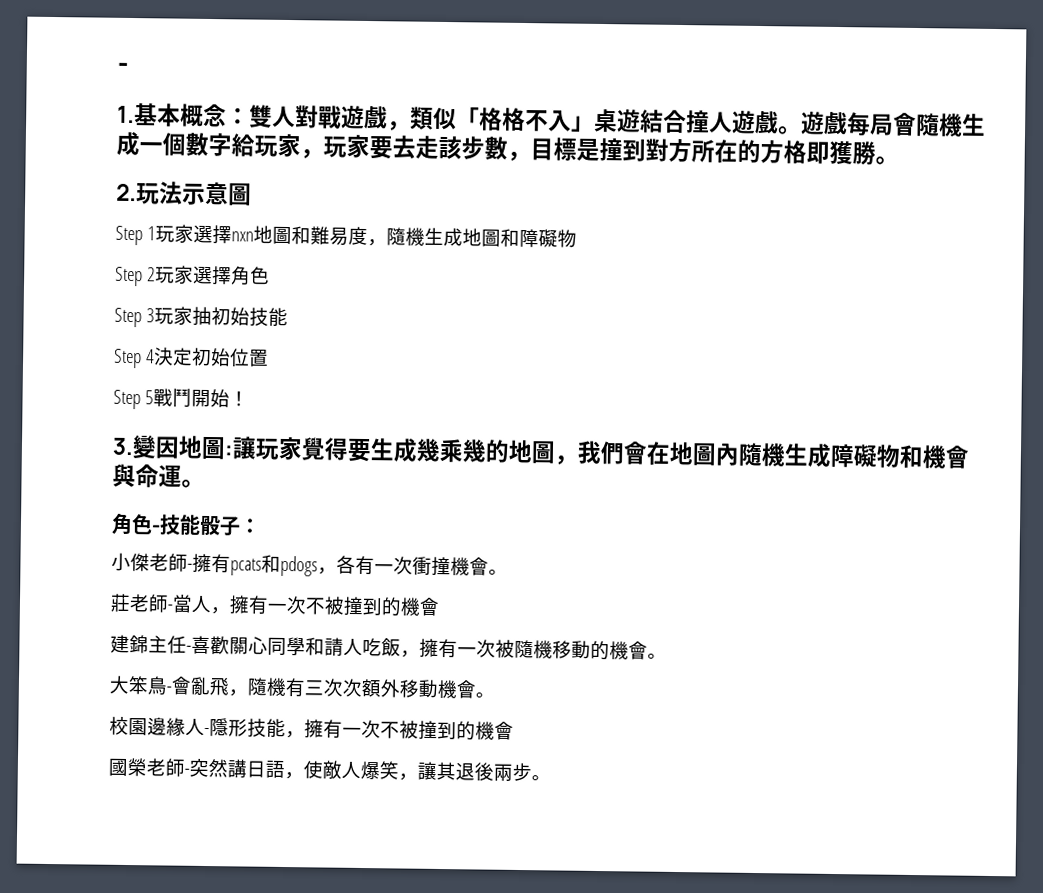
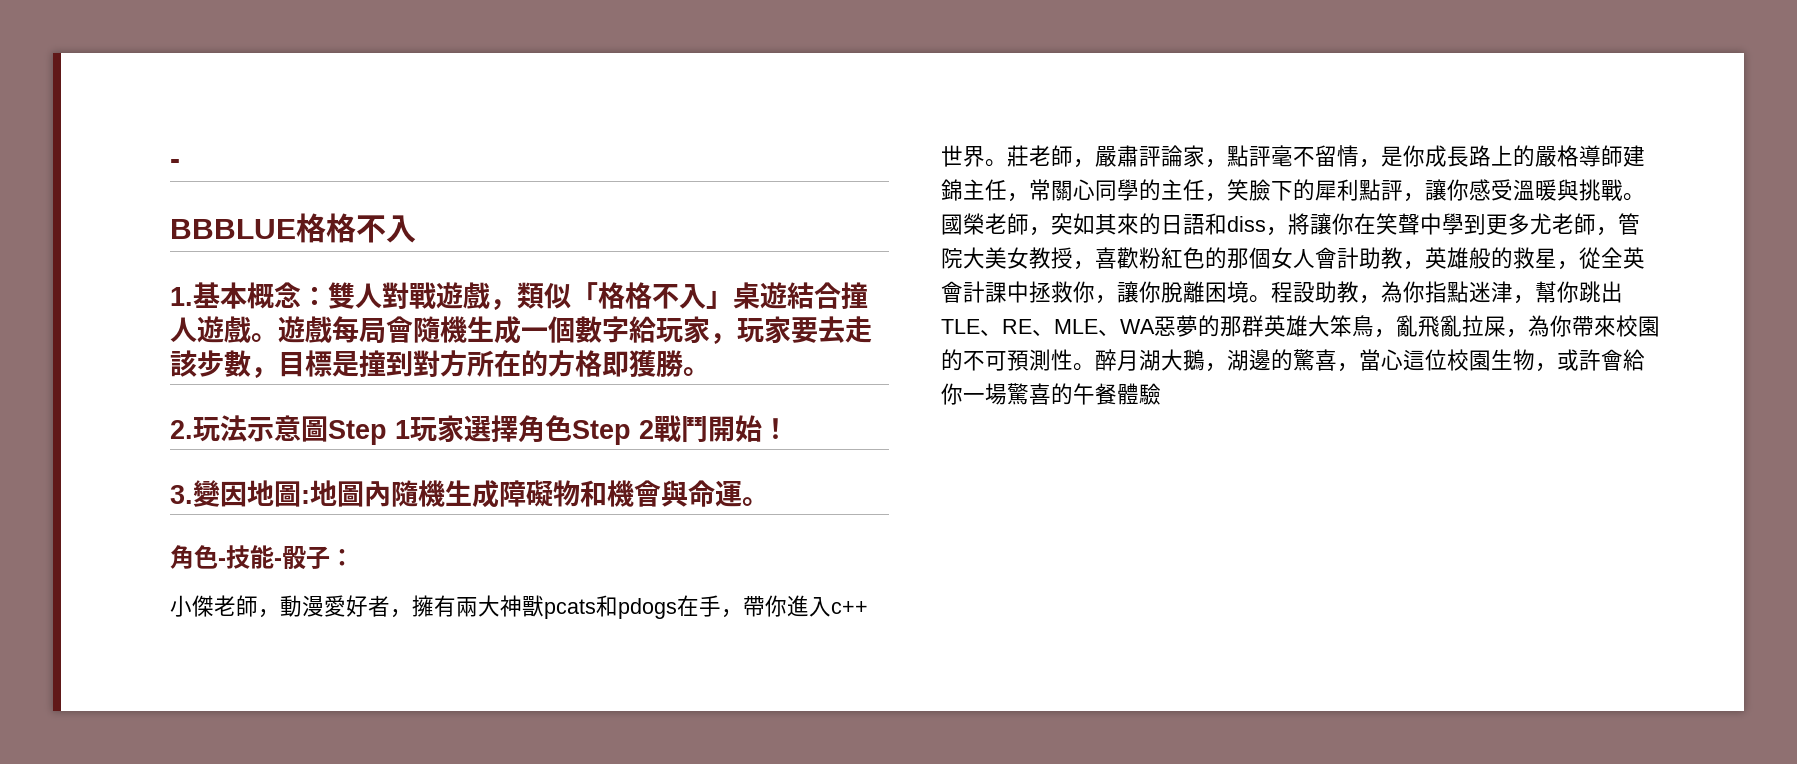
[117,62,129,73] - -> [170,159,180,169] [170,213,416,243] - // BBBLUE格格不入
(252, 194) // -> (328, 429) none
[230,225,577,248] [115,265,270,287] [114,306,288,328] [113,347,269,369] [113,389,154,410] nxn地圖和難易度，隨機生成地圖和障礙物 // Step 2玩家選擇角色 // Step 3玩家抽初始技能 // Step 4決定初始位置 // Step 5 -> [518,415,654,445] 角色Step 2
[232,436,671,465] 讓玩家覺得要生成幾乘幾的地圖，我們會在 -> (310, 497) none
(201, 524) none -> [274,558,282,566] -
[187,553,508,577] [110,593,440,617] [110,634,667,661] [109,675,495,699] [109,716,514,741] [108,758,551,782] -擁有pcats和pdogs，各有一次衝撞機會。 // 莊老師-當人，擁有一次不被撞到的機會 // 建錦主任-喜歡關心同學和請人吃飯，擁有一次被隨機移動的機會。 // 大笨鳥-會亂飛，隨機有三次次額外移動機會。 // 校園邊緣人-隱形技能，擁有一次不被撞到的機會 // 國榮老師-突然講日語，使敵人爆笑，讓其退後兩步。 -> [258,595,868,619] [941,145,1645,168] [941,179,1645,202] [941,213,1640,236] [941,247,1645,270] [941,281,1623,304] [941,315,1660,338] [941,349,1645,372] [941,383,1161,405] ，動漫愛好者，擁有兩大神獸pcats和pdogs在手，帶你進入c++世界。莊老師，嚴肅評論家，點評毫不留情，是你成長路上的嚴格導師建錦主任，常關心同學的主任，笑臉下的犀利點評，讓你感受溫暖與挑戰。國榮老師，突如其來的日語和diss，將讓你在笑聲中學到更多尤老師，管院大美女教授，喜歡粉紅色的那個女人會計助教，英雄般的救星，從全英會計課中拯救你，讓你脫離困境。程設助教，為你指點迷津，幫你跳出TLE、RE、MLE、WA惡夢的那群英雄大笨鳥，亂飛亂拉屎，為你帶來校園的不可預測性。醉月湖大鵝，湖邊的驚喜，當心這位校園生物，或許會給你一場驚喜的午餐體驗

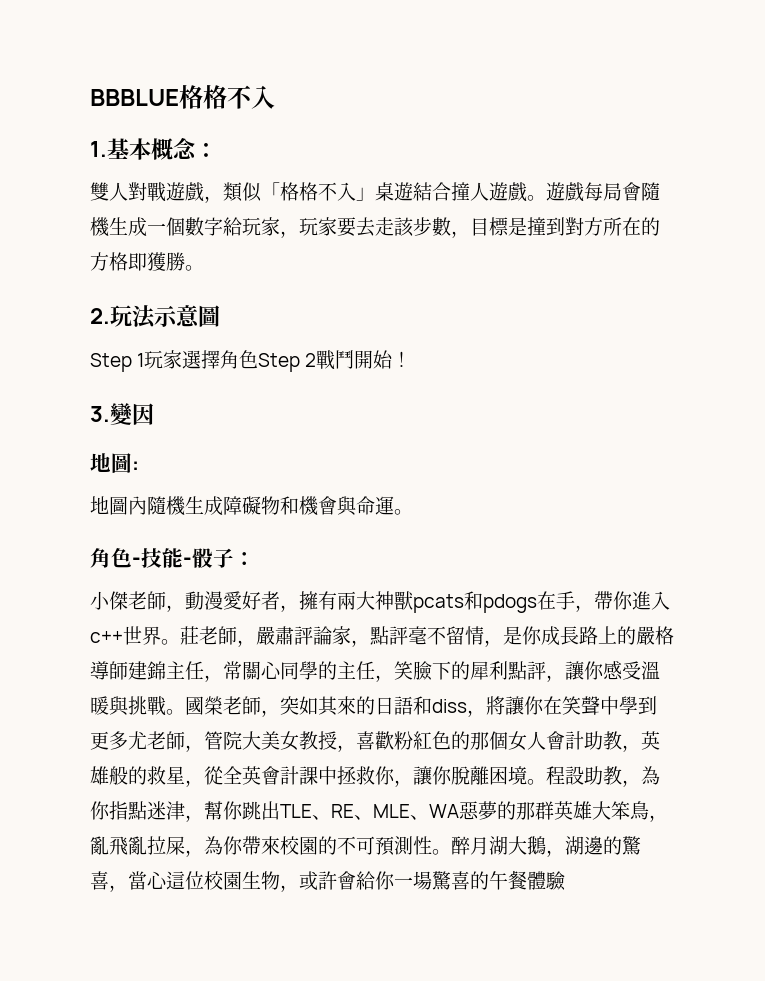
[170,159,180,169] - // -> (90, 97) none
(328, 296) none -> (217, 150) //
(328, 429) none -> (220, 316) //
(247, 494) none -> (154, 414) //
(310, 497) none -> (139, 466) //

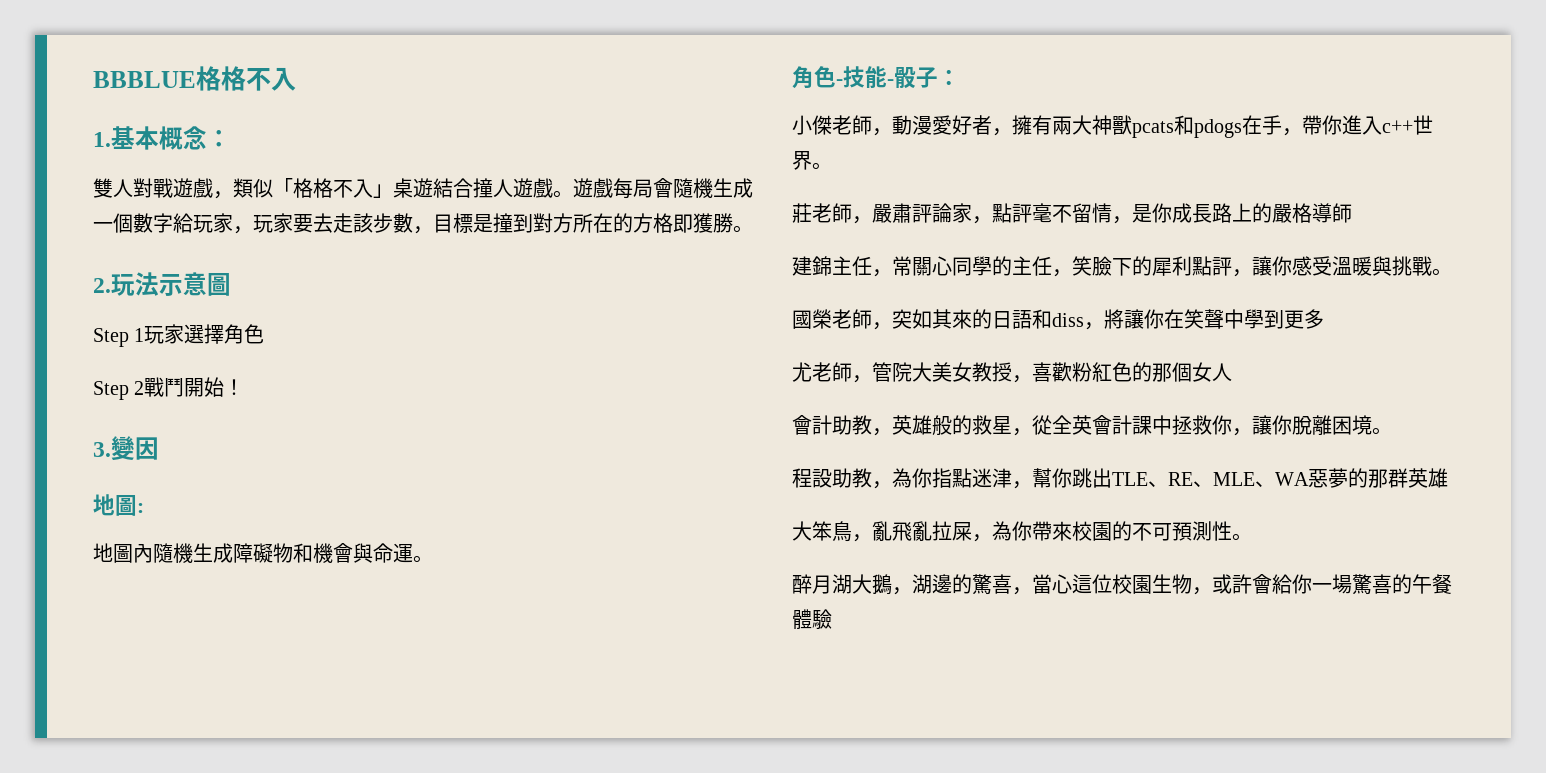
(259, 359) none -> (265, 334) //
(180, 642) none -> (832, 166) //
(128, 670) none -> (1352, 213) //
(185, 712) none -> (1452, 272) //
(128, 740) none -> (1324, 319) //
(546, 740) none -> (1232, 372) //
(546, 782) none -> (1392, 431) //
(592, 810) none -> (1448, 478) //
(451, 852) none -> (1252, 537) //

